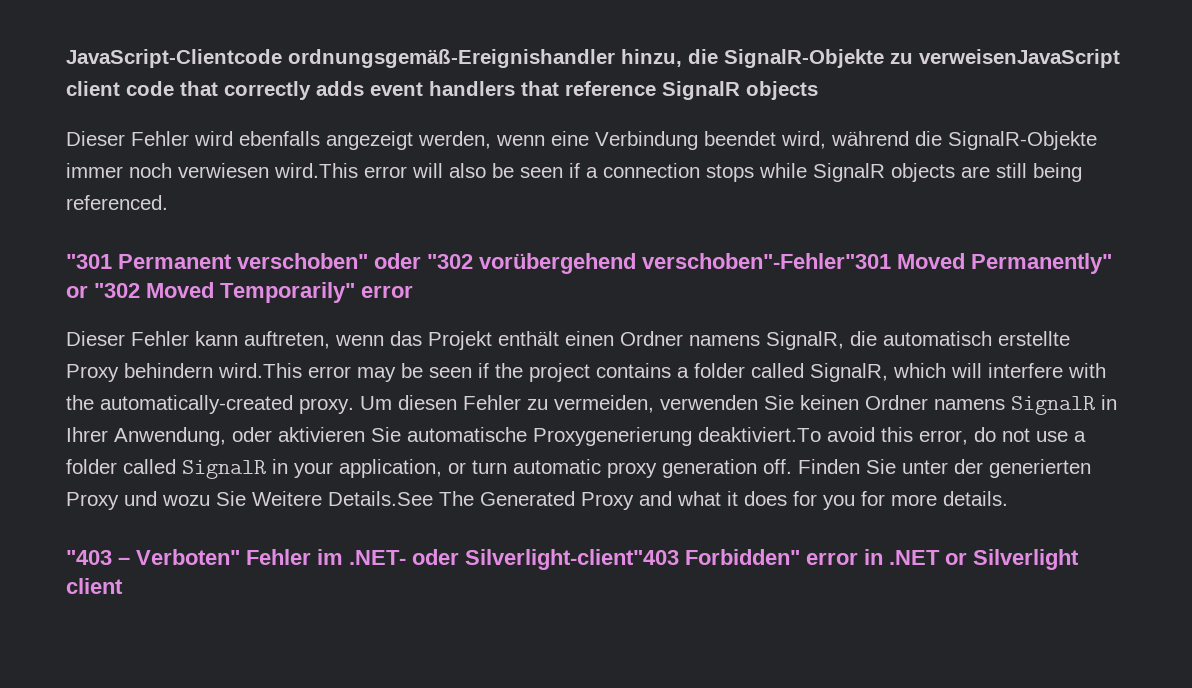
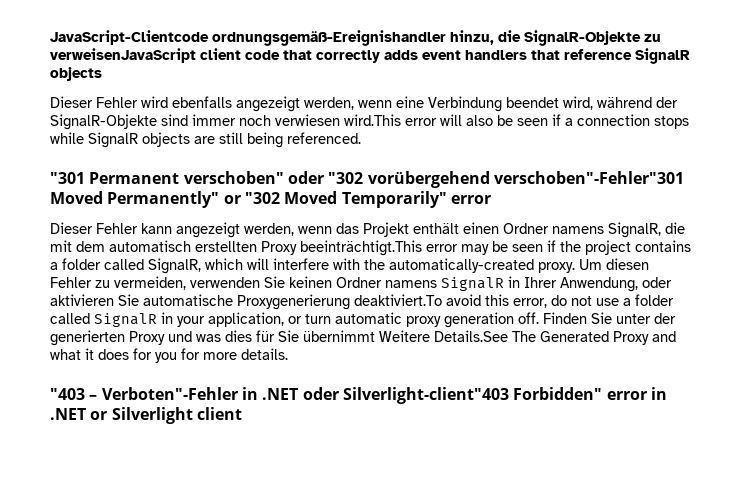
[915,131,1097,150] die SignalR-Objekte -> [656,97,678,108] [50,114,188,130] der SignalR-Objekte sind
[244,331,330,349] auftreten, -> [176,222,294,238] angezeigt werden,
[883,331,1070,346] [66,363,302,382] automatisch erstellte Proxy behindern wird.This -> [50,240,422,256] mit dem automatisch erstellten Proxy beeinträchtigt.This
[162,491,246,506] wozu Sie -> [196,330,375,342] was dies für Sie übernimmt
[136,549,406,565] Verboten" Fehler im .NET- -> [101,387,299,400] Verboten"-Fehler in .NET

